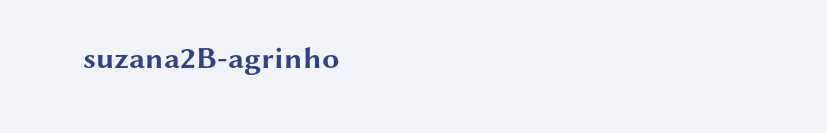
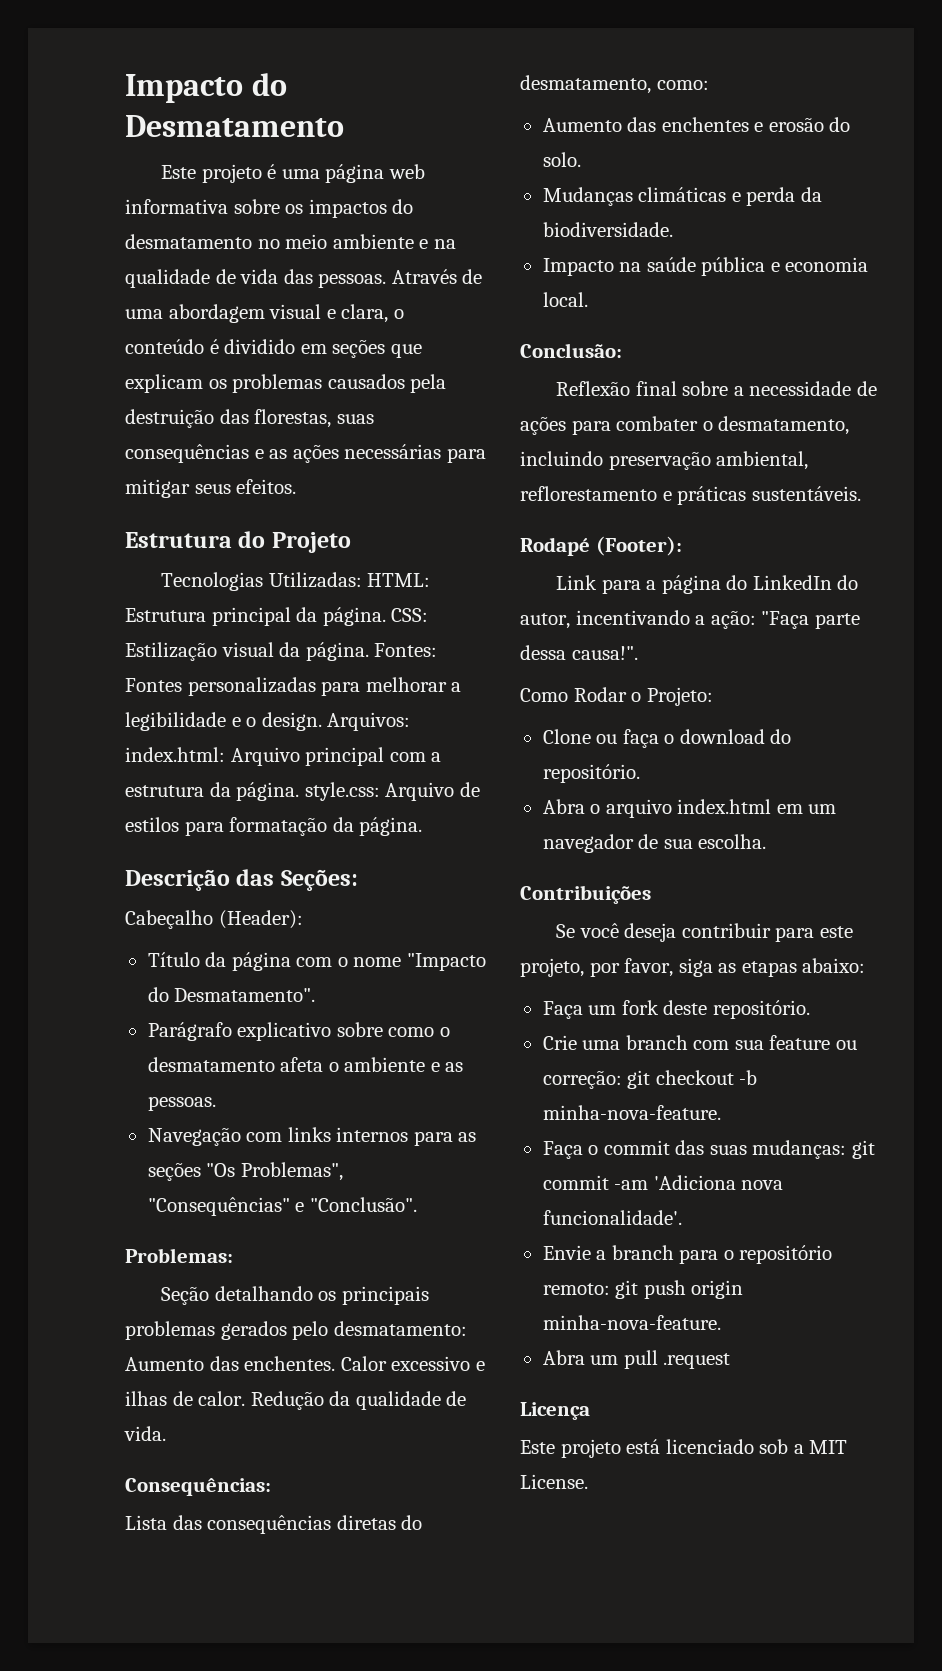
[83,47,340,75] suzana2B-agrinho -> [125,73,287,103] [125,115,344,137] [161,164,425,183] [125,199,414,218] [125,234,456,249] [125,269,483,288] [125,304,404,323] [125,339,422,358] [125,374,447,393] [125,409,374,428] [125,444,486,463] [125,479,297,498] [125,531,351,553] [161,572,431,591] [125,607,429,626] [125,642,438,661] [125,677,462,696] [125,712,411,731] [125,747,442,766] [125,782,480,801] [125,817,423,836] [125,869,358,891] [125,910,303,929] [147,952,486,971] [147,987,316,1002] [147,1022,450,1041] [147,1057,464,1072] [147,1096,216,1111] [147,1127,477,1146] [147,1162,343,1181] [147,1197,417,1216] [125,1248,233,1263] [161,1286,429,1305] [125,1321,467,1340] [125,1356,485,1371] [125,1391,467,1410] [124,1426,166,1441] [125,1478,271,1496] [125,1515,423,1534] [520,75,709,94] [542,117,851,132] [542,152,581,167] [542,187,822,206] [542,222,673,237] [542,257,869,276] [542,292,588,307] [520,343,622,358] [556,381,877,396] [520,416,850,435] [520,451,809,470] [520,486,861,505] [520,536,682,556] [556,575,859,594] [520,610,860,629] [520,645,638,660] [520,687,713,706] [542,729,792,748] [542,764,640,783] [542,799,837,818] [542,834,767,853] [520,885,651,904] [556,923,853,942] [520,958,866,977] [542,1000,810,1019] [542,1035,857,1050] [542,1070,758,1089] [542,1105,721,1120] [542,1140,875,1159] [542,1175,784,1190] [542,1210,682,1225] [542,1245,833,1264] [542,1280,744,1299] [542,1315,721,1330] [542,1350,731,1369] [520,1402,590,1420] [520,1439,848,1458] [520,1474,588,1489] Impacto do Desmatamento // Este projeto é uma página web informativa sobre os impactos do desmatamento no meio ambiente e na qualidade de vida das pessoas. Através de uma abordagem visual e clara, o conteúdo é dividido em seções que explicam os problemas causados pela destruição das florestas, suas consequências e as ações necessárias para mitigar seus efeitos. // Estrutura do Projeto // Tecnologias Utilizadas: HTML: Estrutura principal da página. CSS: Estilização visual da página. Fontes: Fontes personalizadas para melhorar a legibilidade e o design. Arquivos: index.html: Arquivo principal com a estrutura da página. style.css: Arquivo de estilos para formatação da página. // Descrição das Seções: // Cabeçalho (Header): // Título da página com o nome "Impacto do Desmatamento". // Parágrafo explicativo sobre como o desmatamento afeta o ambiente e as pessoas. // Navegação com links internos para as seções "Os Problemas", "Consequências" e "Conclusão". // Problemas: // Seção detalhando os principais problemas gerados pelo desmatamento: Aumento das enchentes. Calor excessivo e ilhas de calor. Redução da qualidade de vida. // Consequências: // Lista das consequências diretas do desmatamento, como: // Aumento das enchentes e erosão do solo. // Mudanças climáticas e perda da biodiversidade. // Impacto na saúde pública e economia local. // Conclusão: // Reflexão final sobre a necessidade de ações para combater o desmatamento, incluindo preservação ambiental, reflorestamento e práticas sustentáveis. // Rodapé (Footer): // Link para a página do LinkedIn do autor, incentivando a ação: "Faça parte dessa causa!". // Como Rodar o Projeto: // Clone ou faça o download do repositório. // Abra o arquivo index.html em um navegador de sua escolha. // Contribuições // Se você deseja contribuir para este projeto, por favor, siga as etapas abaixo: // Faça um fork deste repositório. // Crie uma branch com sua feature ou correção: git checkout -b minha-nova-feature. // Faça o commit das suas mudanças: git commit -am 'Adiciona nova funcionalidade'. // Envie a branch para o repositório remoto: git push origin minha-nova-feature. // Abra um pull .request // Licença // Este projeto está licenciado sob a MIT License.

